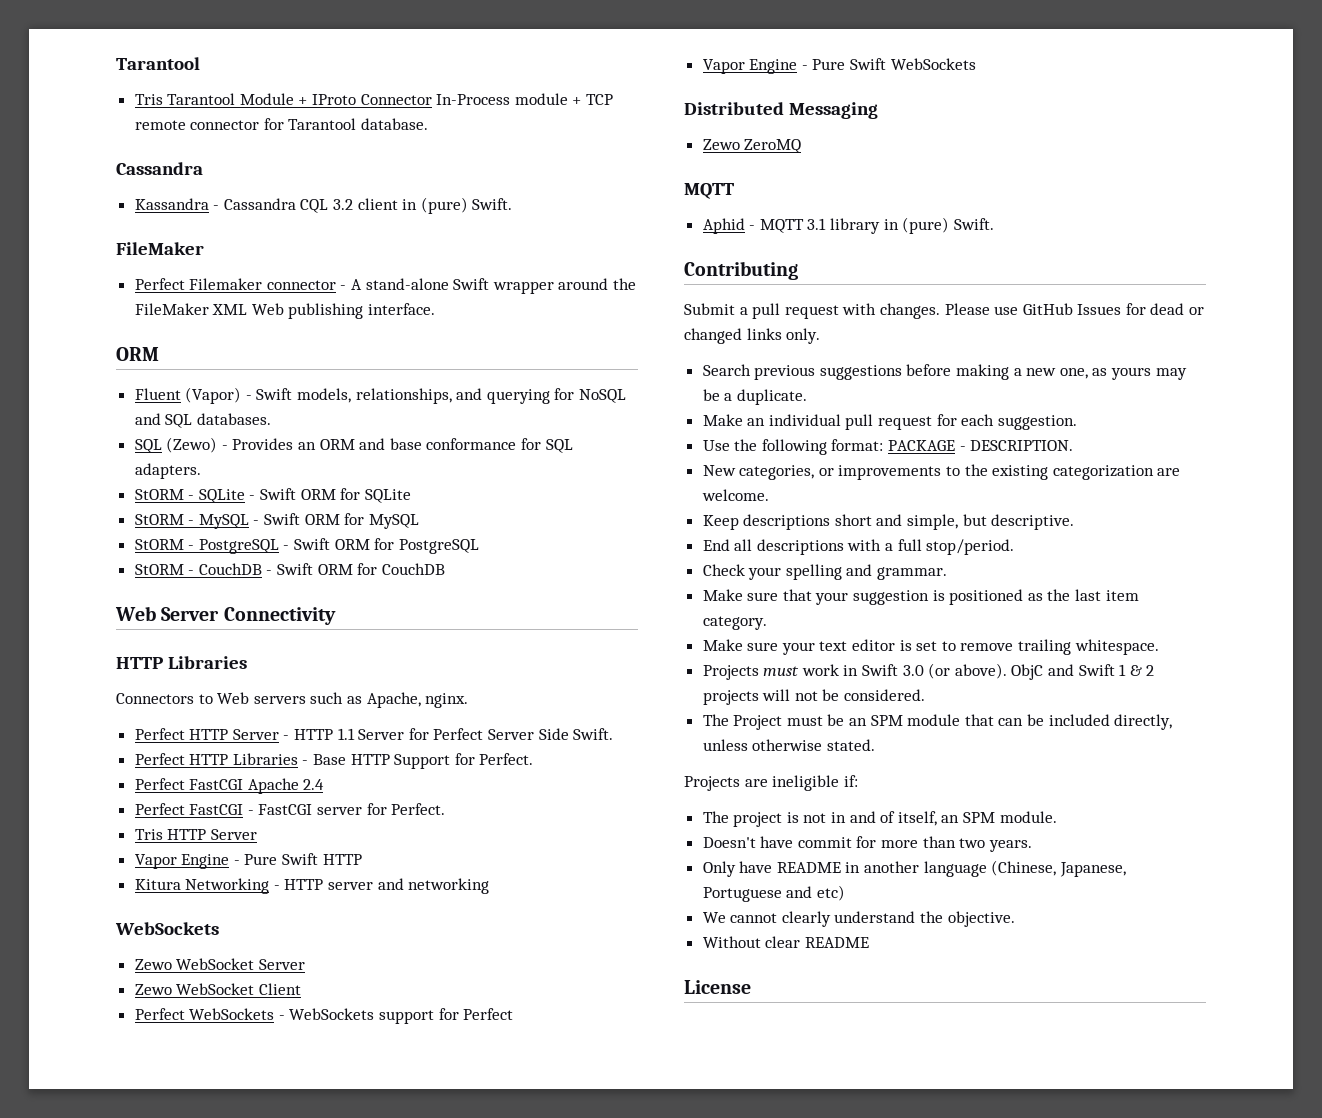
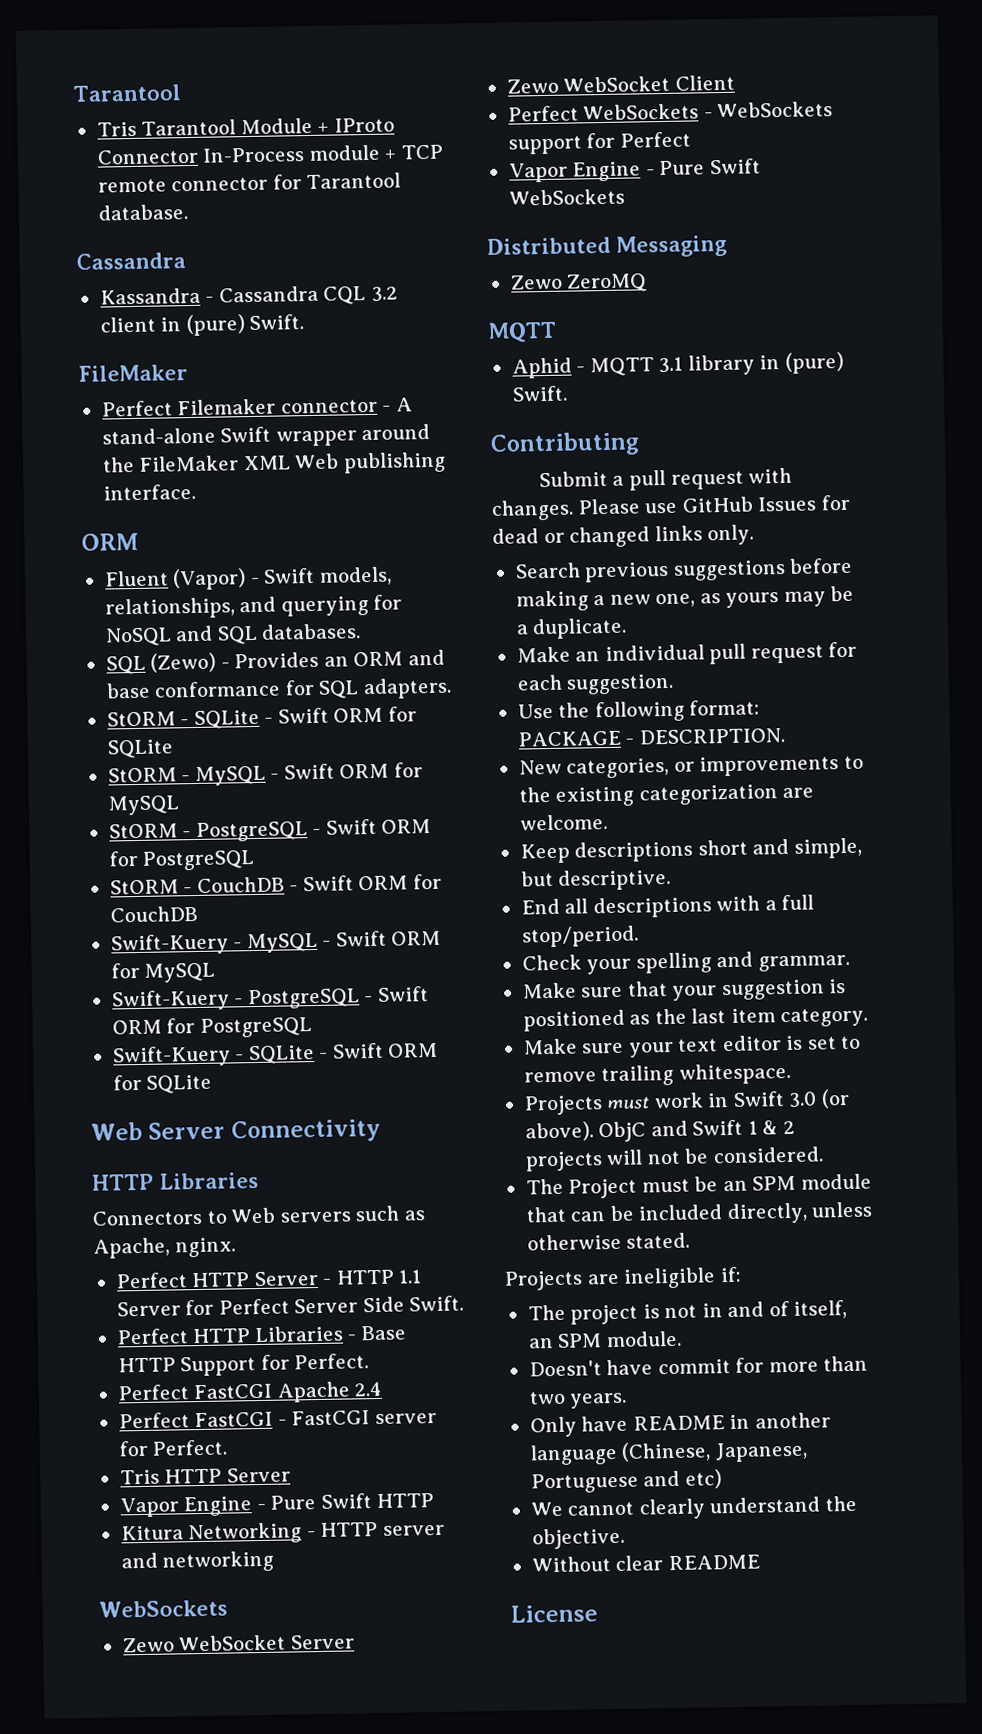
(445, 569) none -> [110,930,442,956] [110,962,216,983] [111,986,429,1012] [111,1017,312,1038] [112,1042,439,1068] [112,1074,213,1094] // Swift-Kuery - MySQL - Swift ORM for MySQL // Swift-Kuery - PostgreSQL - Swift ORM for PostgreSQL // Swift-Kuery - SQLite - Swift ORM for SQLite

